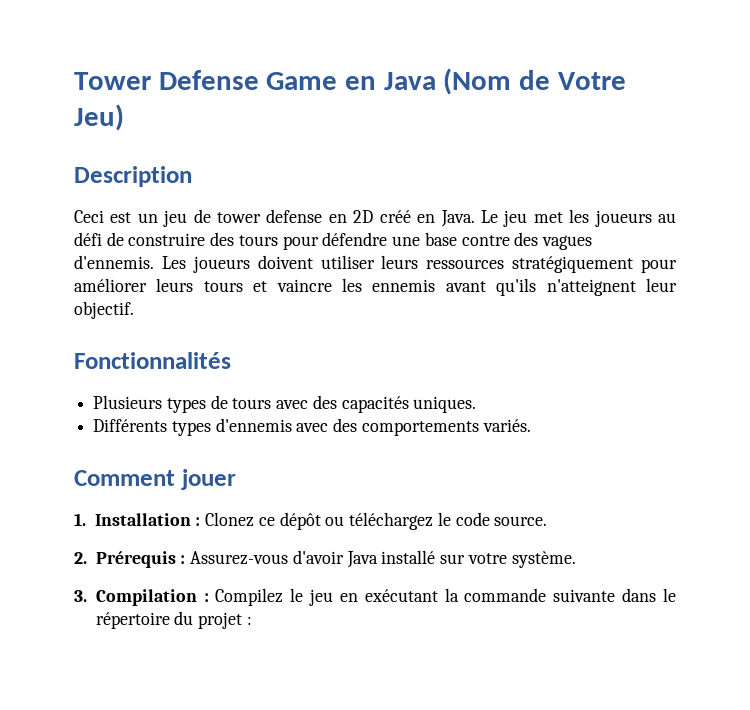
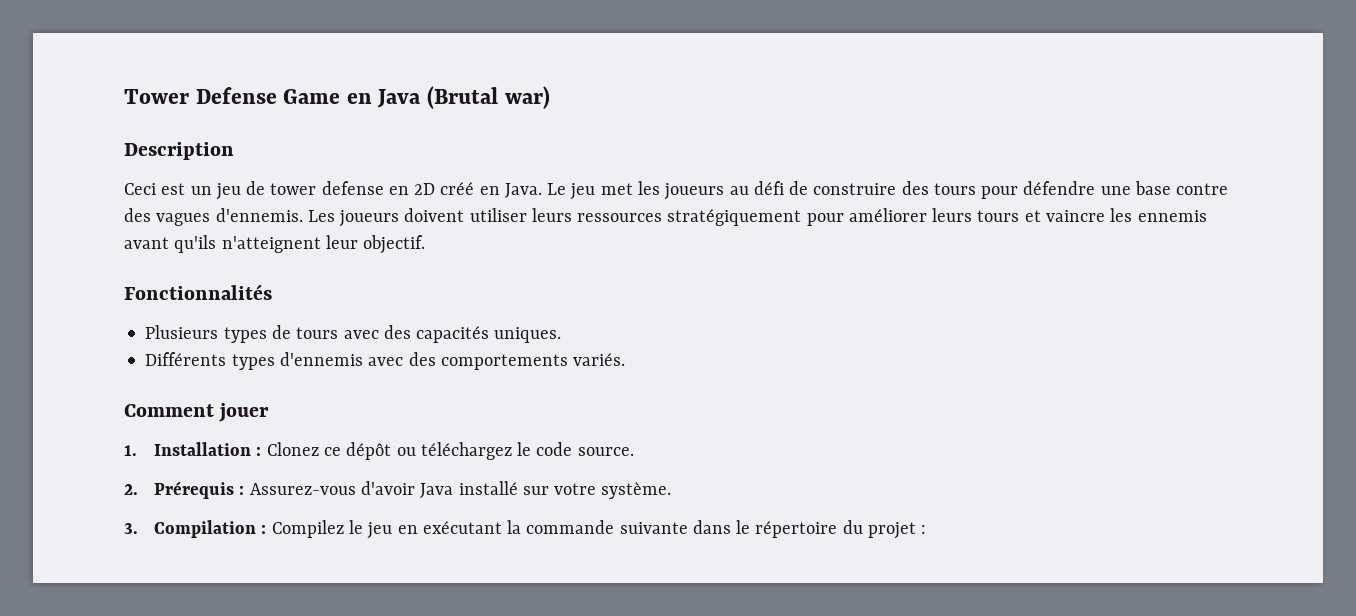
[443,68,626,95] [74,104,124,131] (Nom de Votre Jeu) -> [427,86,550,109] (Brutal war)

